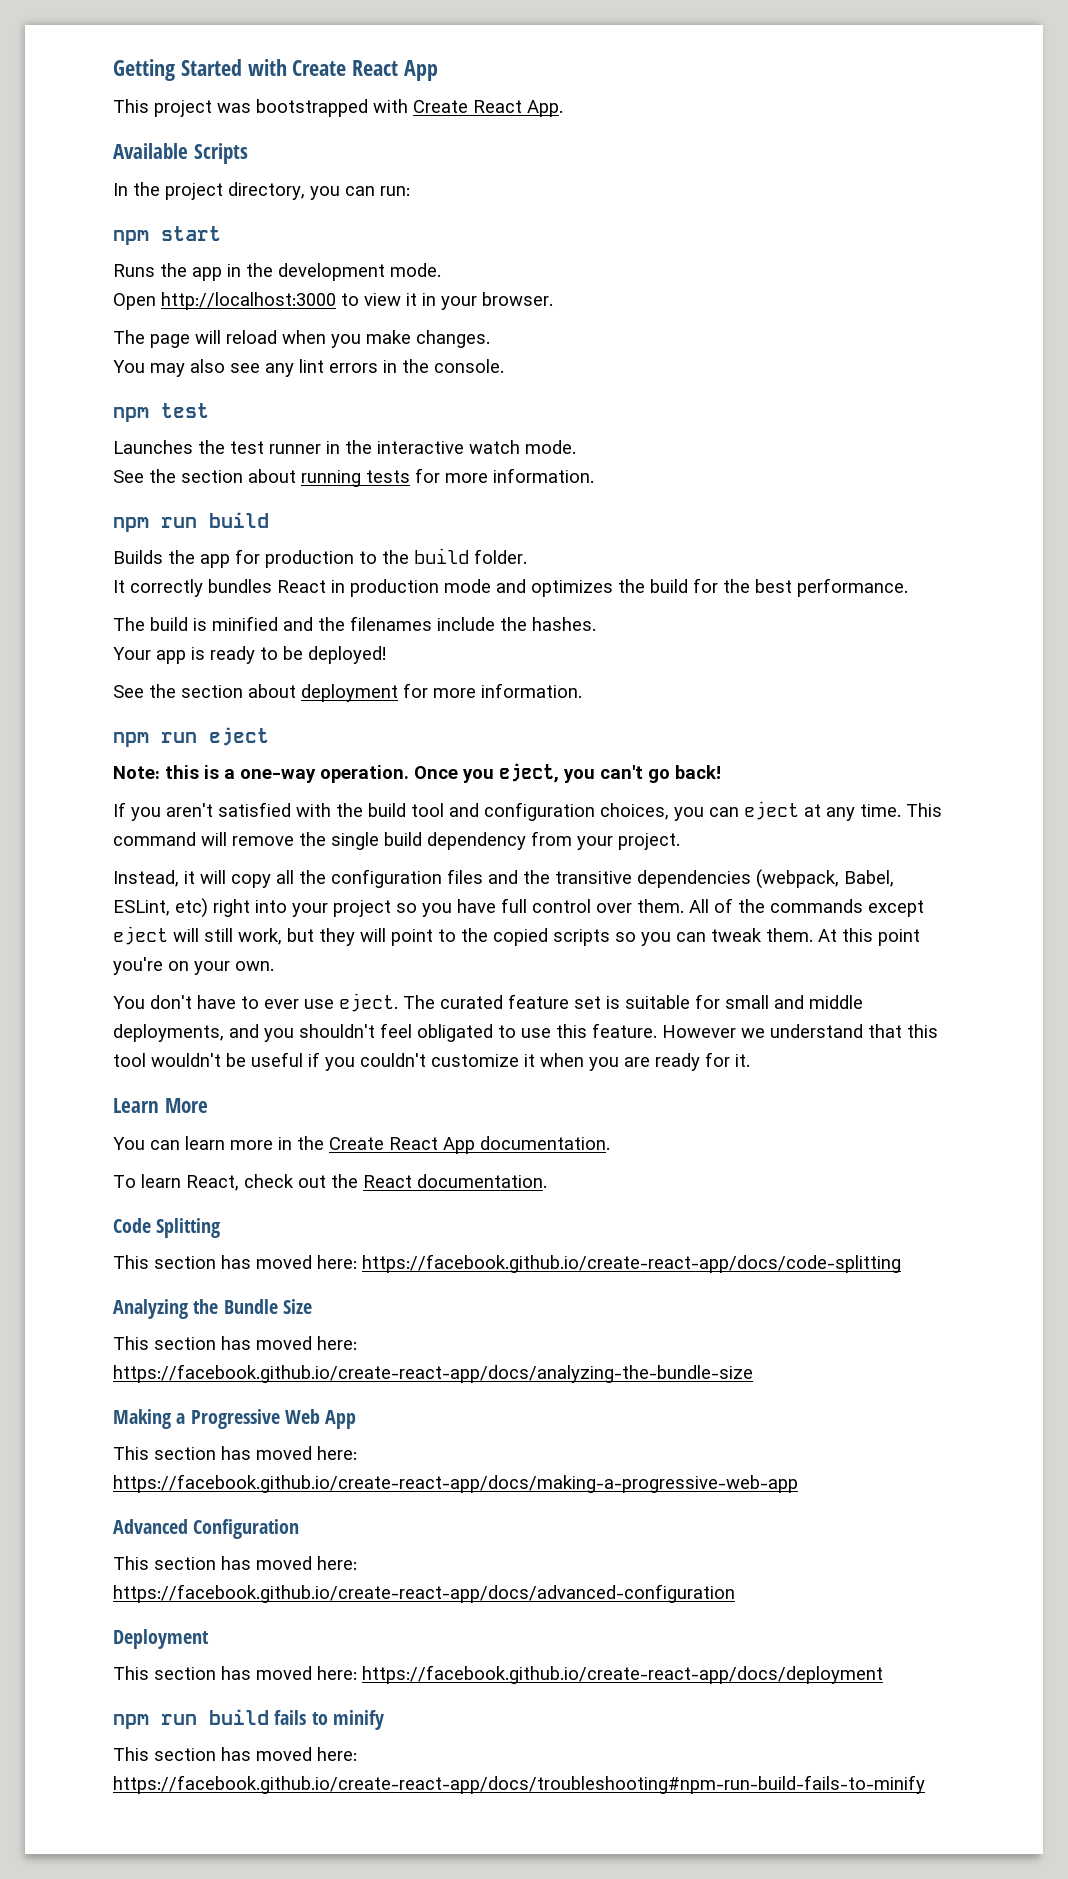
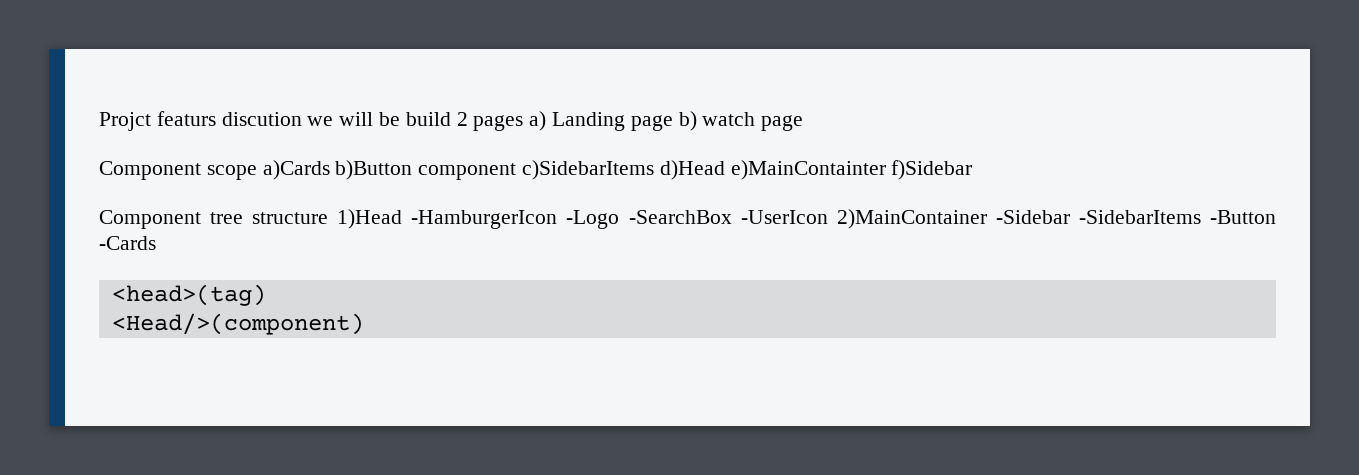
[113,59,439,81] [113,99,563,117] [113,143,248,164] [113,182,410,200] [113,226,221,245] [113,263,441,281] [113,292,553,310] [113,330,490,348] [113,359,504,377] [113,403,209,422] [113,440,576,454] [113,468,594,487] [113,512,269,532] [113,548,527,568] [113,578,908,597] [113,616,596,631] [113,646,386,664] [113,683,582,702] [113,727,269,747] [113,763,721,783] [113,801,942,821] [113,831,680,850] [113,869,894,889] [113,898,924,918] [113,926,920,946] [113,957,274,975] [113,993,863,1012] [113,1023,938,1042] [113,1052,750,1071] [113,1098,208,1113] [113,1136,610,1154] [113,1174,547,1191] [113,1218,221,1238] [113,1254,901,1273] [113,1299,312,1319] [113,1336,357,1350] [113,1364,753,1383] [113,1409,357,1429] [113,1446,357,1460] [113,1474,798,1493] [113,1519,300,1539] [113,1556,357,1570] [113,1584,735,1603] [113,1629,209,1649] [113,1665,883,1684] [113,1709,384,1730] [113,1747,357,1761] [113,1775,925,1794] Getting Started with Create React App // This project was bootstrapped with Create React App. // Available Scripts // In the project directory, you can run: // npm start // Runs the app in the development mode. // Open http://localhost:3000 to view it in your browser. // The page will reload when you make changes. // You may also see any lint errors in the console. // npm test // Launches the test runner in the interactive watch mode. // See the section about running tests for more information. // npm run build // Builds the app for production to the build folder. // It correctly bundles React in production mode and optimizes the build for the best performance. // The build is minified and the filenames include the hashes. // Your app is ready to be deployed! // See the section about deployment for more information. // npm run eject // Note: this is a one-way operation. Once you eject, you can't go back! // If you aren't satisfied with the build tool and configuration choices, you can eject at any time. This command will remove the single build dependency from your project. // Instead, it will copy all the configuration files and the transitive dependencies (webpack, Babel, ESLint, etc) right into your project so you have full control over them. All of the commands except eject will still work, but they will point to the copied scripts so you can tweak them. At this point you're on your own. // You don't have to ever use eject. The curated feature set is suitable for small and middle deployments, and you shouldn't feel obligated to use this feature. However we understand that this tool wouldn't be useful if you couldn't customize it when you are ready for it. // Learn More // You can learn more in the Create React App documentation. // To learn React, check out the React documentation. // Code Splitting // This section has moved here: https://facebook.github.io/create-react-app/docs/code-splitting // Analyzing the Bundle Size // This section has moved here: https://facebook.github.io/create-react-app/docs/analyzing-the-bundle-size // Making a Progressive Web App // This section has moved here: https://facebook.github.io/create-react-app/docs/making-a-progressive-web-app // Advanced Configuration // This section has moved here: https://facebook.github.io/create-react-app/docs/advanced-configuration // Deployment // This section has moved here: https://facebook.github.io/create-react-app/docs/deployment // npm run build fails to minify // This section has moved here: https://facebook.github.io/create-react-app/docs/troubleshooting#npm-run-build-fails-to-minify -> [99,111,804,131] [99,160,973,180] [99,209,1276,229] [99,236,156,250] [111,284,266,306] [111,313,364,335] Projct featurs discution we will be build 2 pages a) Landing page b) watch page // Component scope a)Cards b)Button component c)SidebarItems d)Head e)MainContainter f)Sidebar // Component tree structure 1)Head -HamburgerIcon -Logo -SearchBox -UserIcon 2)MainContainer -Sidebar -SidebarItems -Button -Cards // <head>(tag) // <Head/>(component)

